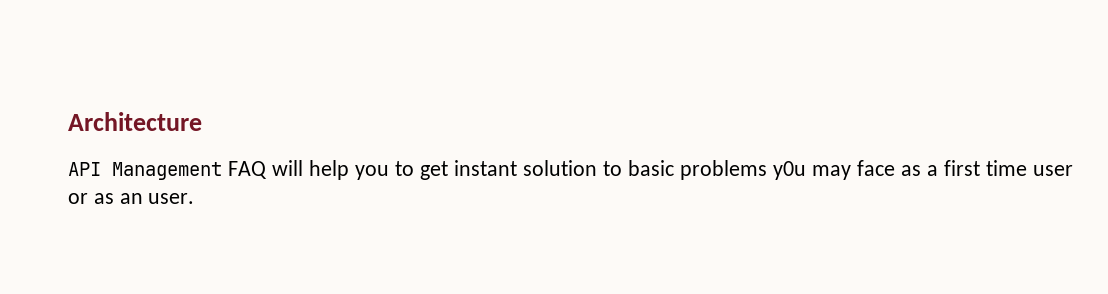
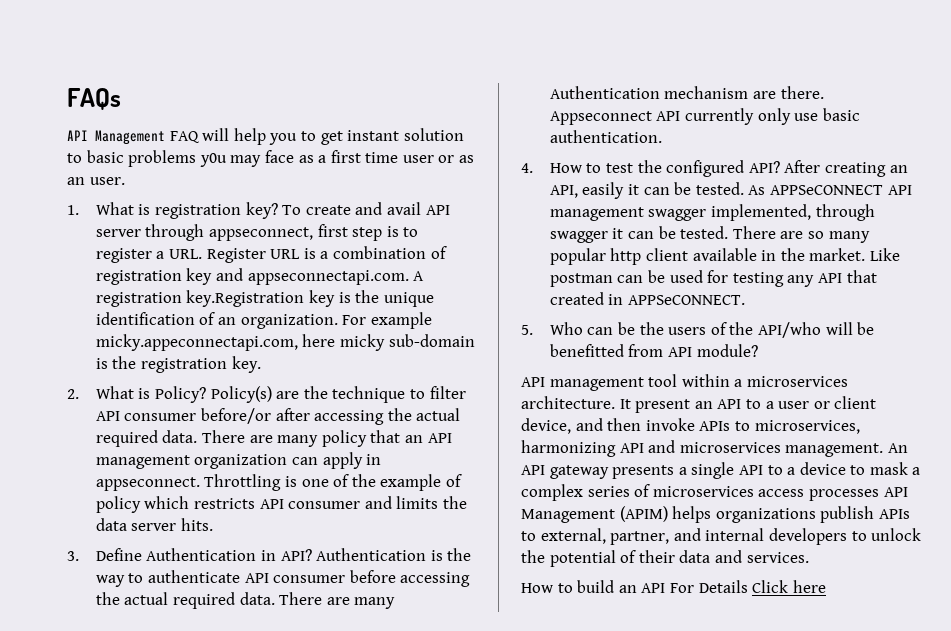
[68,112,202,131] Architecture -> [67,88,121,110] FAQs
(195, 198) none -> [67,202,450,219] [95,224,419,241] [95,246,447,263] [95,268,425,285] [95,290,434,307] [95,312,432,329] [95,334,475,351] [95,356,261,373] [67,386,466,403] [95,408,461,425] [95,430,452,447] [95,452,382,469] [95,474,462,491] [95,496,467,513] [95,518,213,531] [67,548,472,561] [95,570,471,587] [95,592,396,609] [549,86,824,99] [549,108,860,125] [549,130,662,143] [521,160,908,177] [549,182,912,199] [549,204,875,221] [549,226,870,243] [549,248,900,265] [549,270,877,287] [549,292,745,305] [521,322,875,338] [549,344,758,357] [521,374,848,391] [521,396,877,413] [521,418,860,434] [521,440,908,457] [521,462,921,479] [521,484,908,501] [521,506,910,523] [521,528,922,545] [521,550,809,567] [521,580,826,593] // 1. What is registration key? To create and avail API server through appseconnect, first step is to register a URL. Register URL is a combination of registration key and appseconnectapi.com. A registration key.Registration key is the unique identification of an organization. For example micky.appeconnectapi.com, here micky sub-domain is the registration key. // 2. What is Policy? Policy(s) are the technique to filter API consumer before/or after accessing the actual required data. There are many policy that an API management organization can apply in appseconnect. Throttling is one of the example of policy which restricts API consumer and limits the data server hits. // 3. Define Authentication in API? Authentication is the way to authenticate API consumer before accessing the actual required data. There are many Authentication mechanism are there. Appseconnect API currently only use basic authentication. // 4. How to test the configured API? After creating an API, easily it can be tested. As APPSeCONNECT API management swagger implemented, through swagger it can be tested. There are so many popular http client available in the market. Like postman can be used for testing any API that created in APPSeCONNECT. // 5. Who can be the users of the API/who will be benefitted from API module? // API management tool within a microservices architecture. It present an API to a user or client device, and then invoke APIs to microservices, harmonizing API and microservices management. An API gateway presents a single API to a device to mask a complex series of microservices access processes API Management (APIM) helps organizations publish APIs to external, partner, and internal developers to unlock the potential of their data and services. // How to build an API For Details Click here

